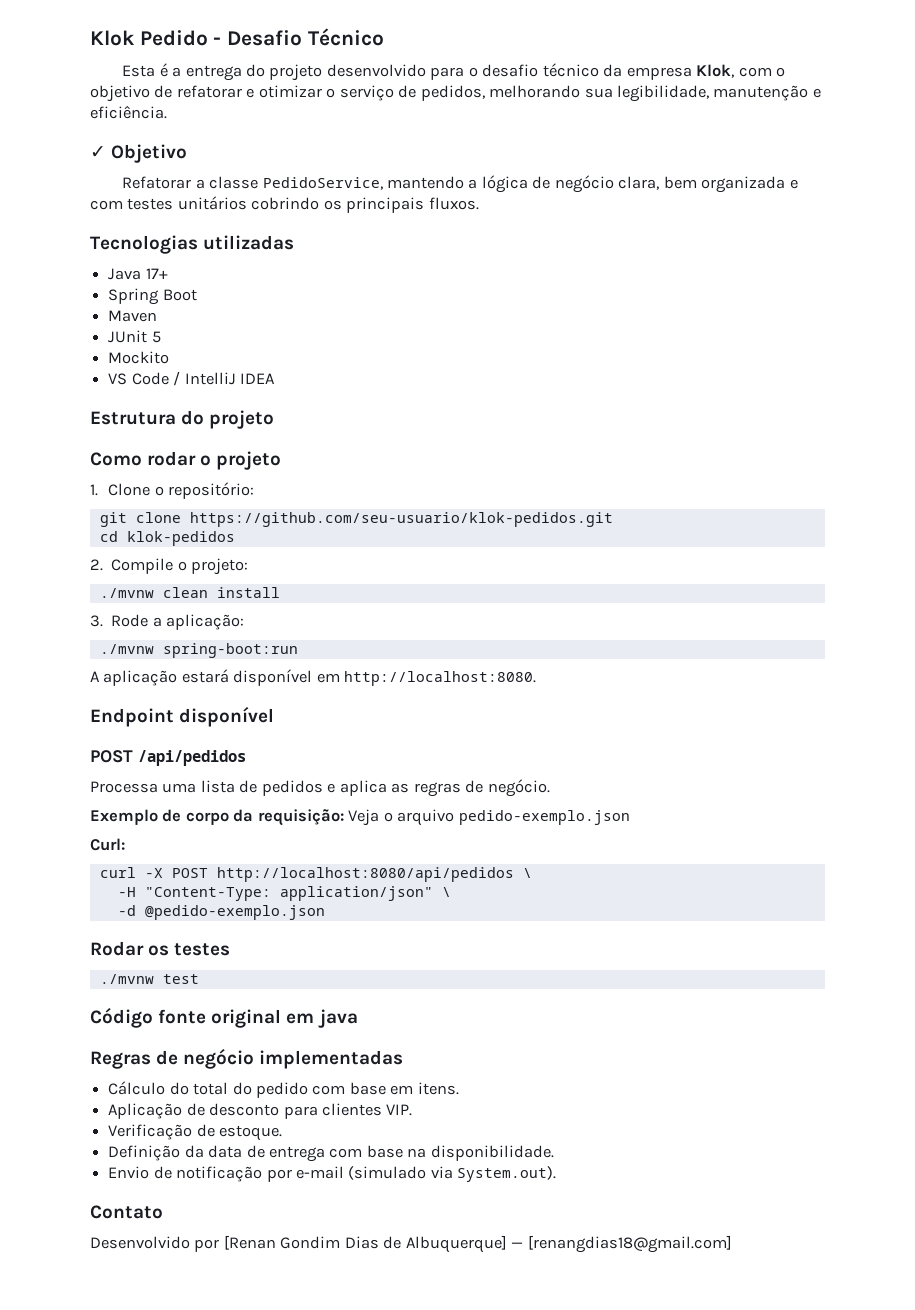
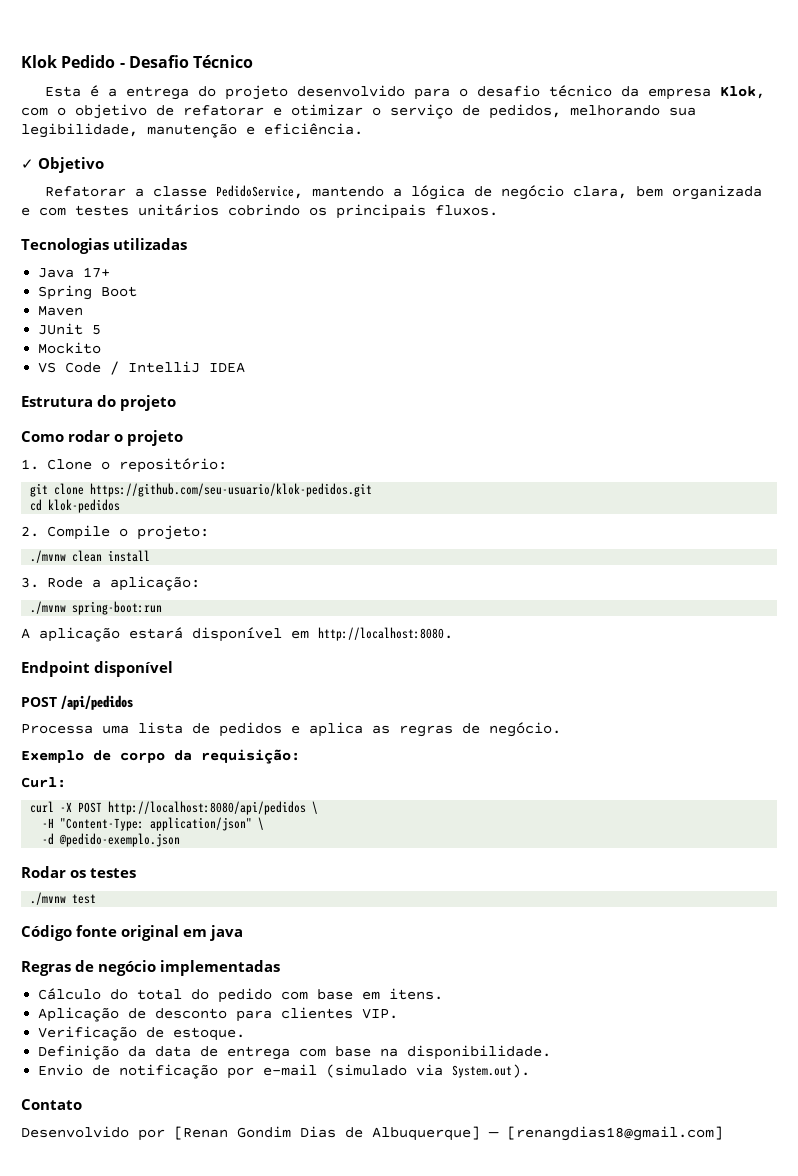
[348,809,630,826] Veja o arquivo pedido-exemplo.json -> (300, 756) none

